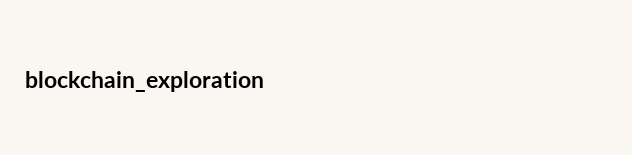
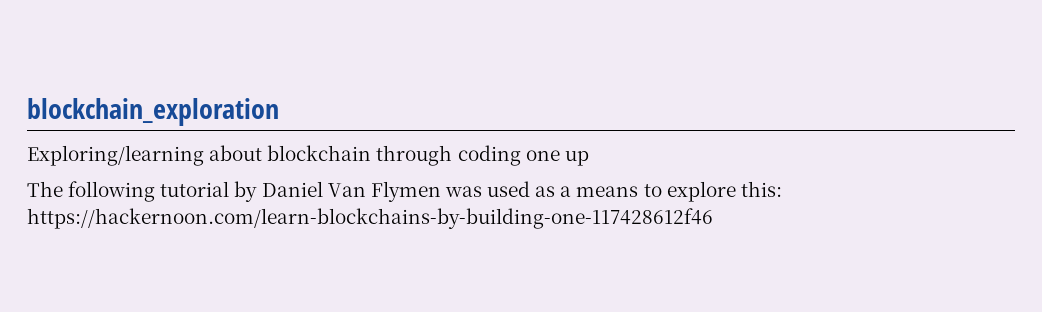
(264, 81) none -> [27,145,589,166] [27,181,782,202] [27,208,713,229] // Exploring/learning about blockchain through coding one up // The following tutorial by Daniel Van Flymen was used as a means to explore this: https://hackernoon.com/learn-blockchains-by-building-one-117428612f46

